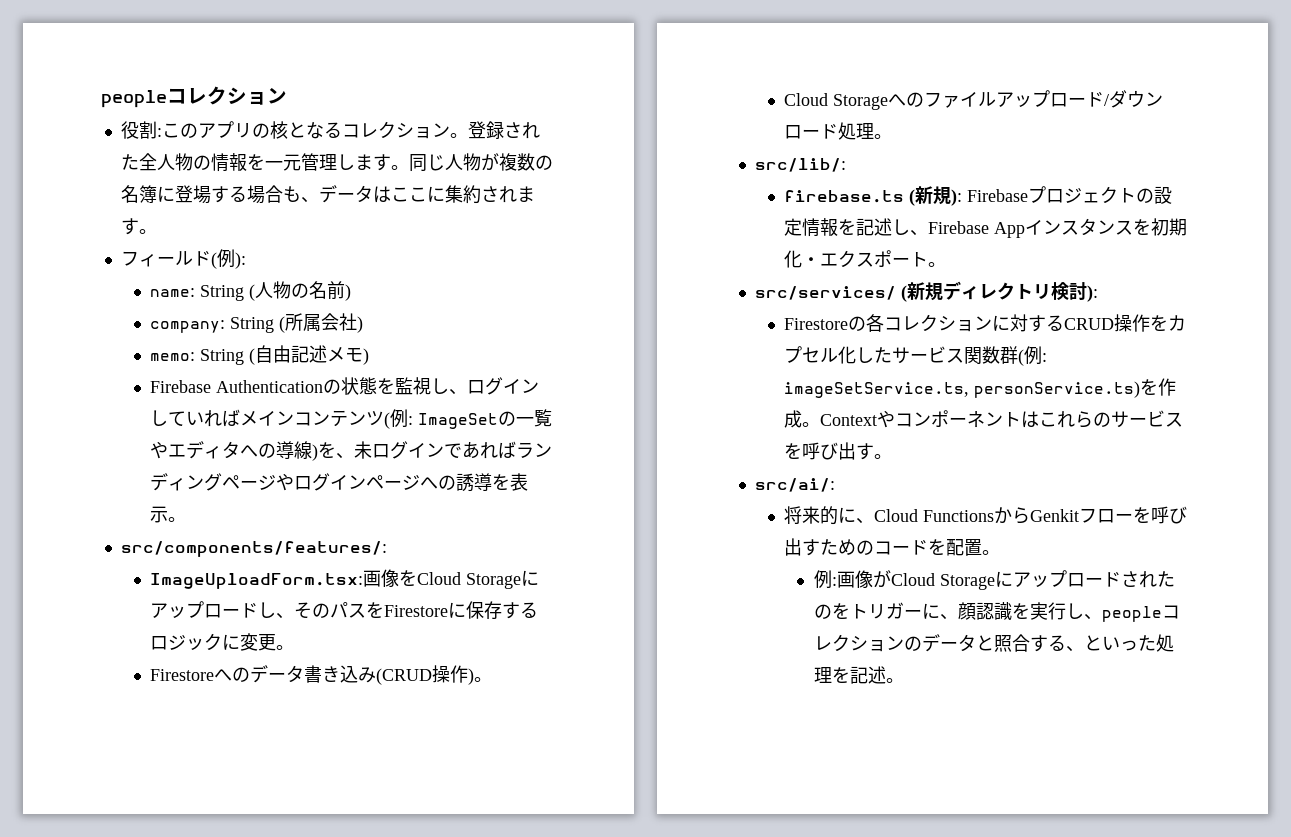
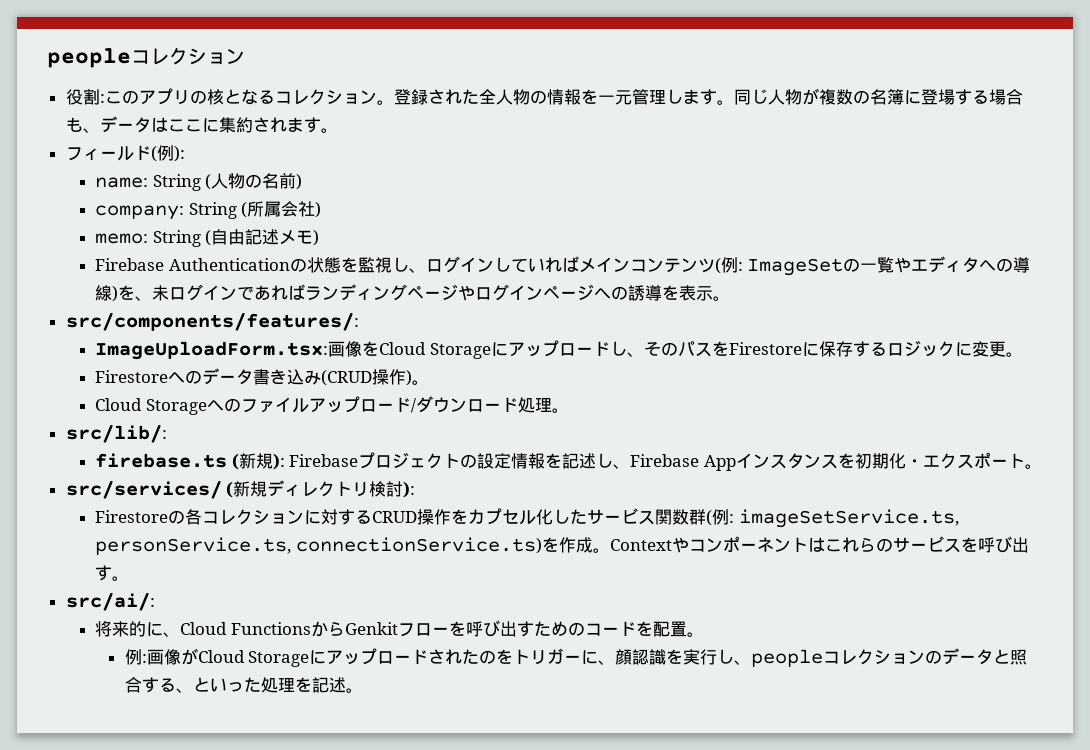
[974,381,1141,398] personService.ts) -> [95,537,542,555] personService.ts, connectionService.ts)

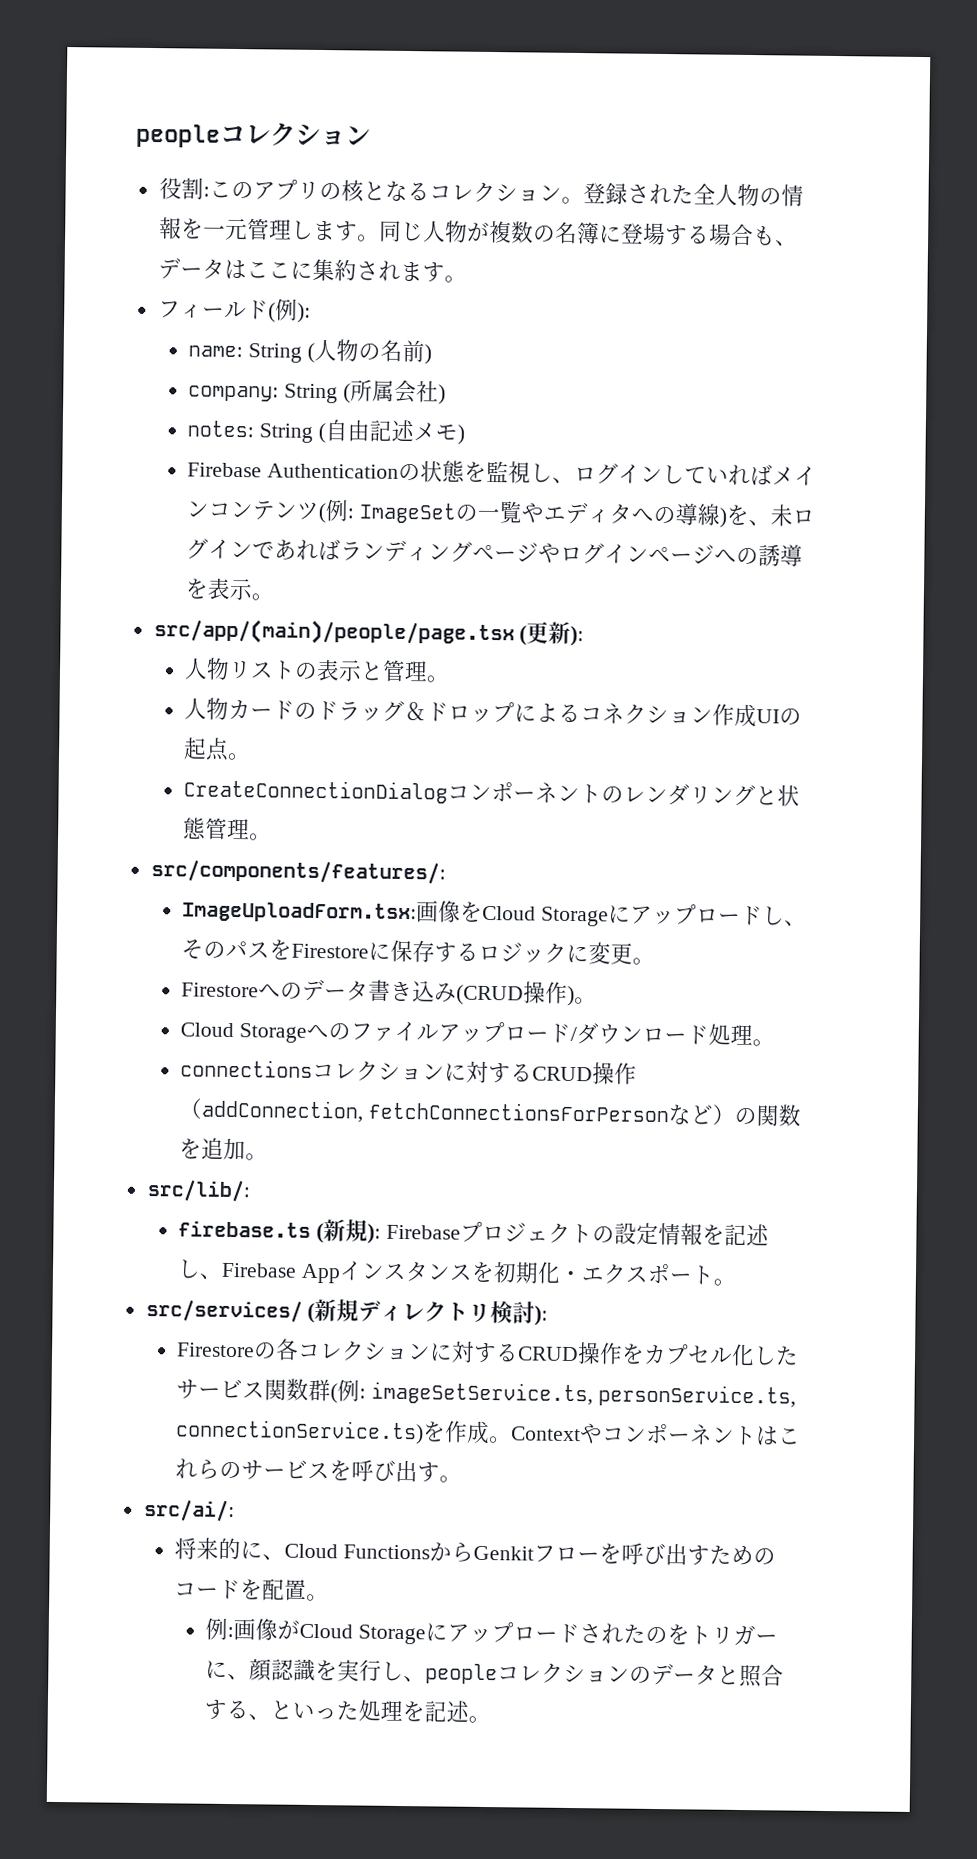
[95,233,149,244] memo: -> [187,420,255,438] notes:
(731, 298) none -> [153,618,585,647] [184,657,450,683] [184,697,803,728] [183,737,252,761] [183,779,801,807] [183,817,273,841] // src/app/(main)/people/page.tsx (更新): // 人物リストの表示と管理。 // 人物カードのドラッグ＆ドロップによるコネクション作成UIの起点。 // CreateConnectionDialogコンポーネントのレンダリングと状態管理。
(569, 410) none -> [180,1059,638,1085] [179,1098,802,1127] [179,1137,269,1161] // connectionsコレクションに対するCRUD操作（addConnection, fetchConnectionsForPersonなど）の関数を追加。

